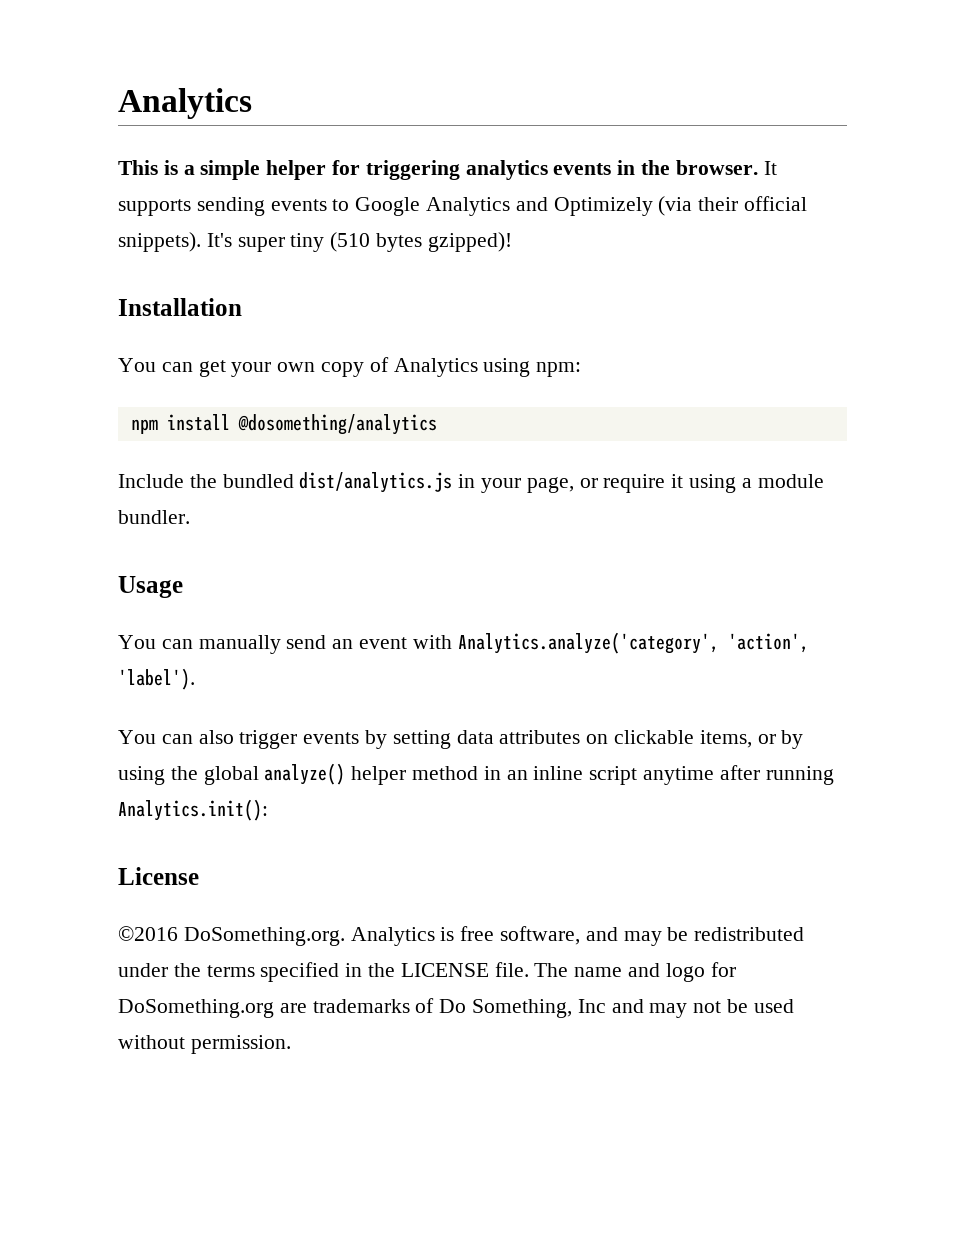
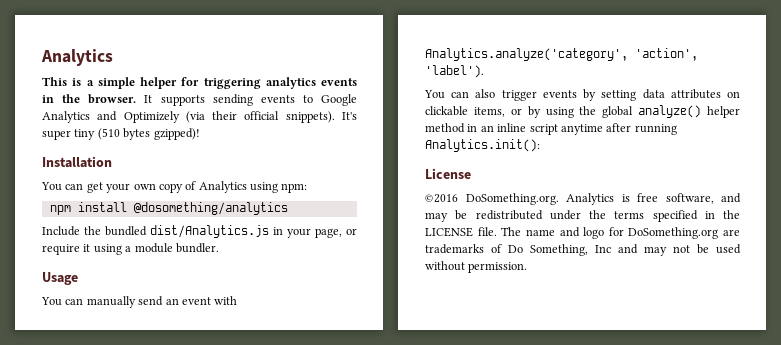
[299,472,453,493] dist/analytics.js -> [150,225,269,238] dist/Analytics.js

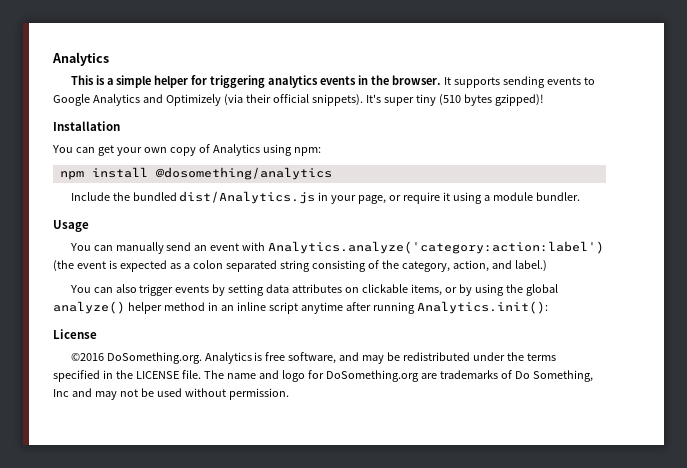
[425,48,698,61] [425,65,484,78] Analytics.analyze('category', 'action', 'label'). -> [268,241,605,254] [53,260,547,272] Analytics.analyze('category:action:label') (the event is expected as a colon separated string consisting of the category, action, and label.)

